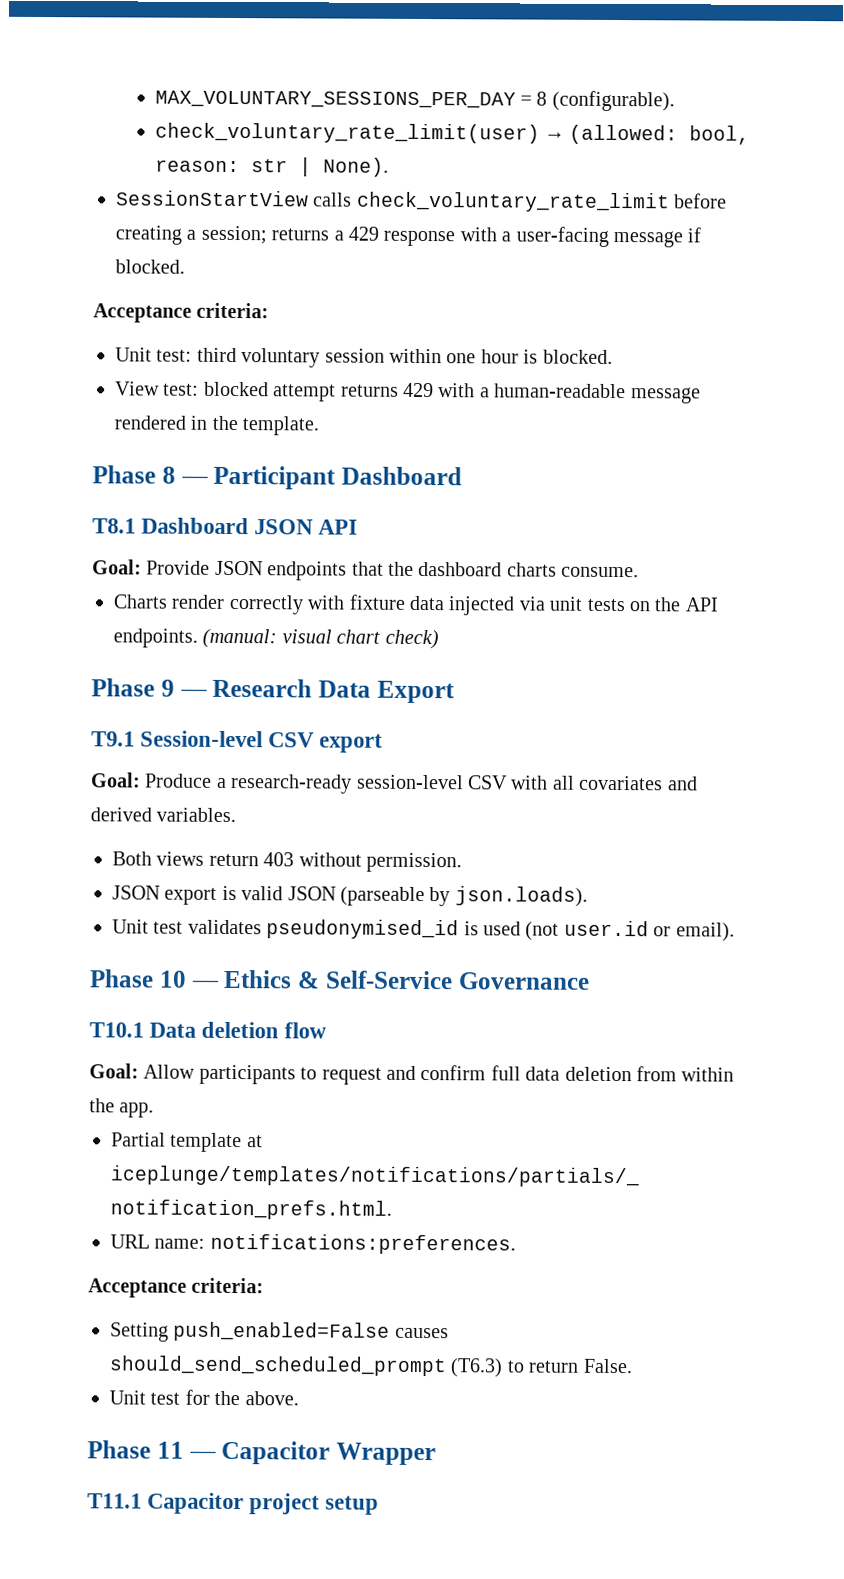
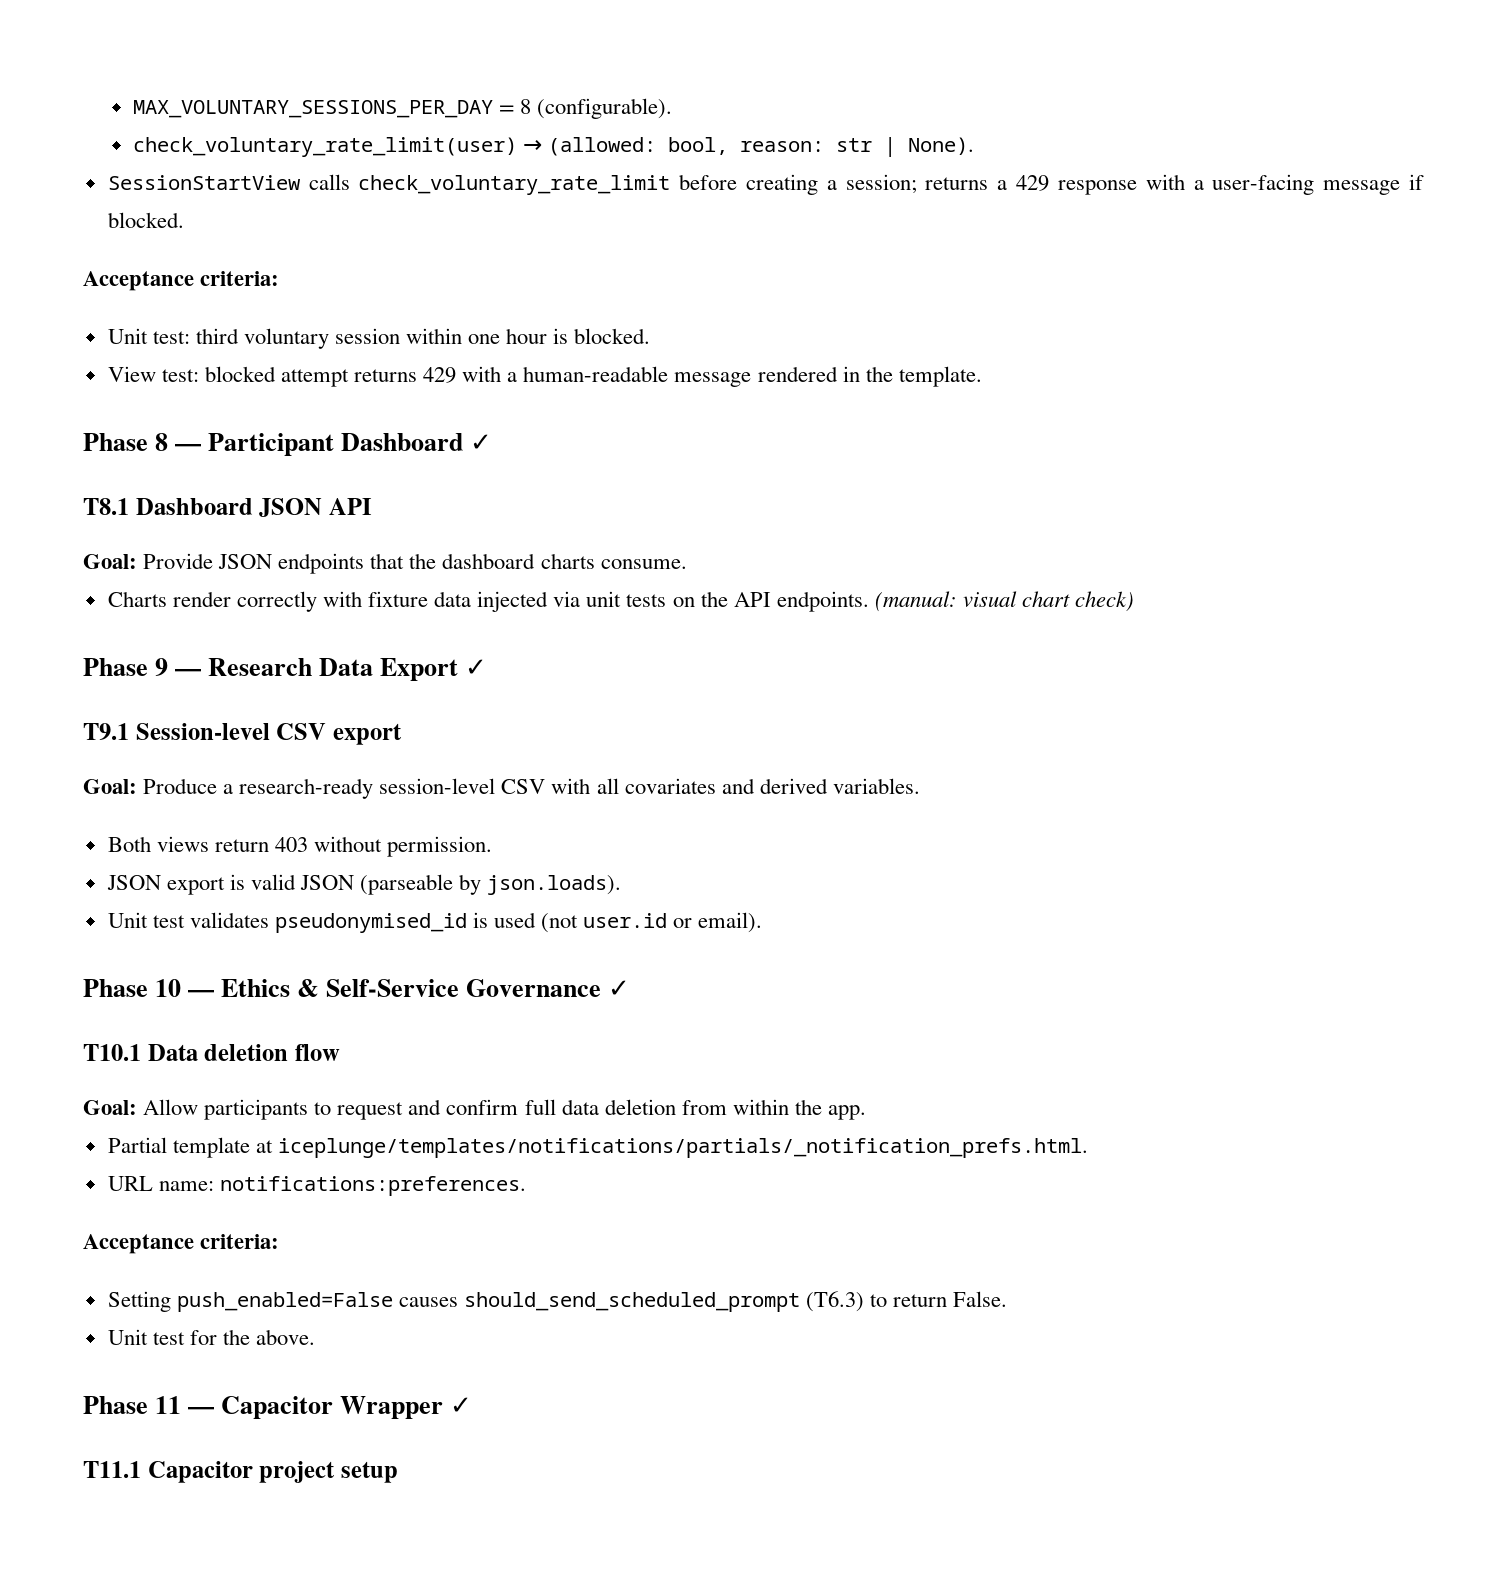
(462, 476) none -> [470,434,493,451] ✓
(455, 692) none -> [465,659,488,676] ✓
(590, 981) none -> [608,980,631,997] ✓
(436, 1454) none -> [450,1397,473,1414] ✓

